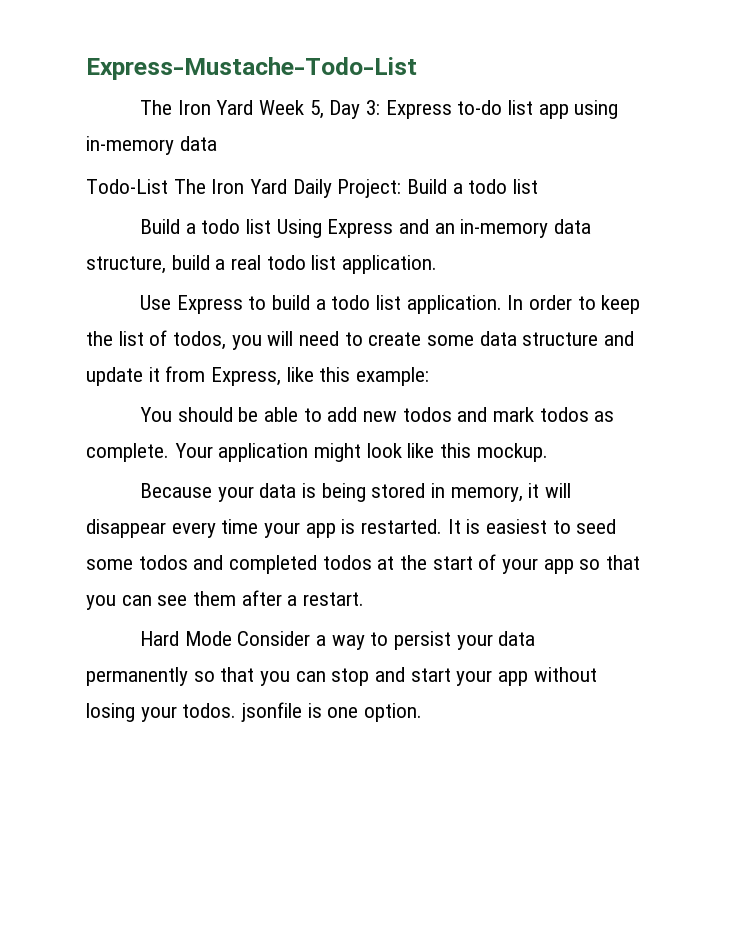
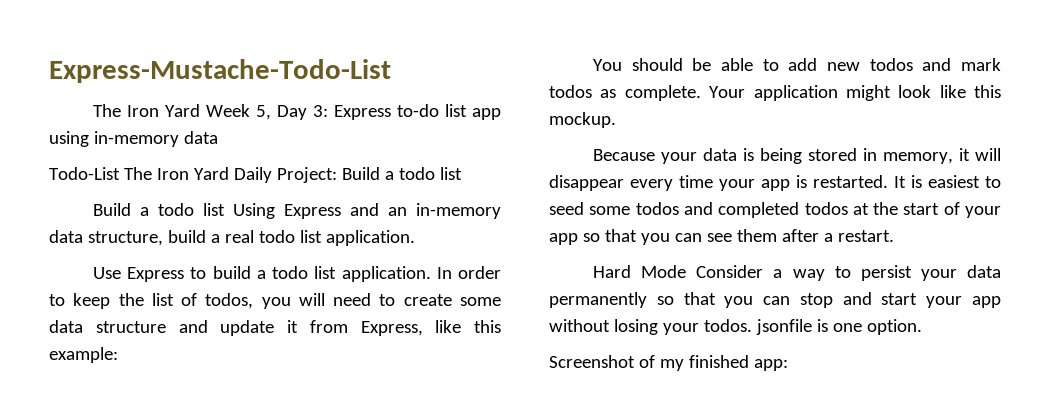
(423, 712) none -> [549,355,788,371] // Screenshot of my finished app:

